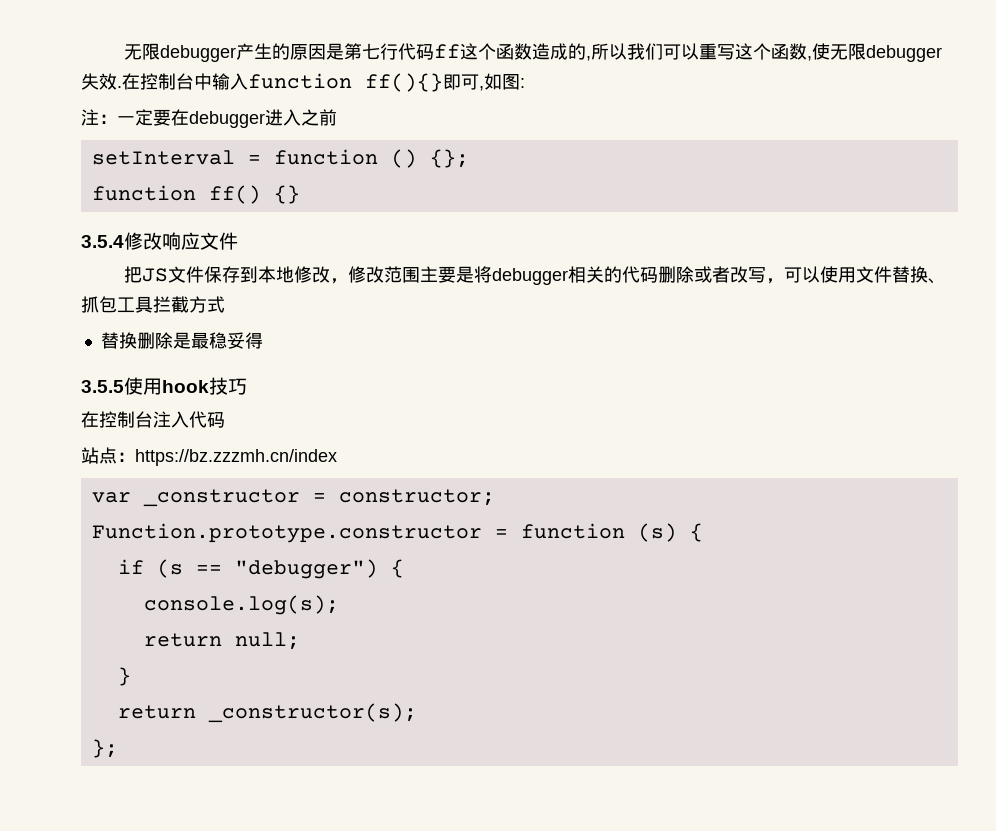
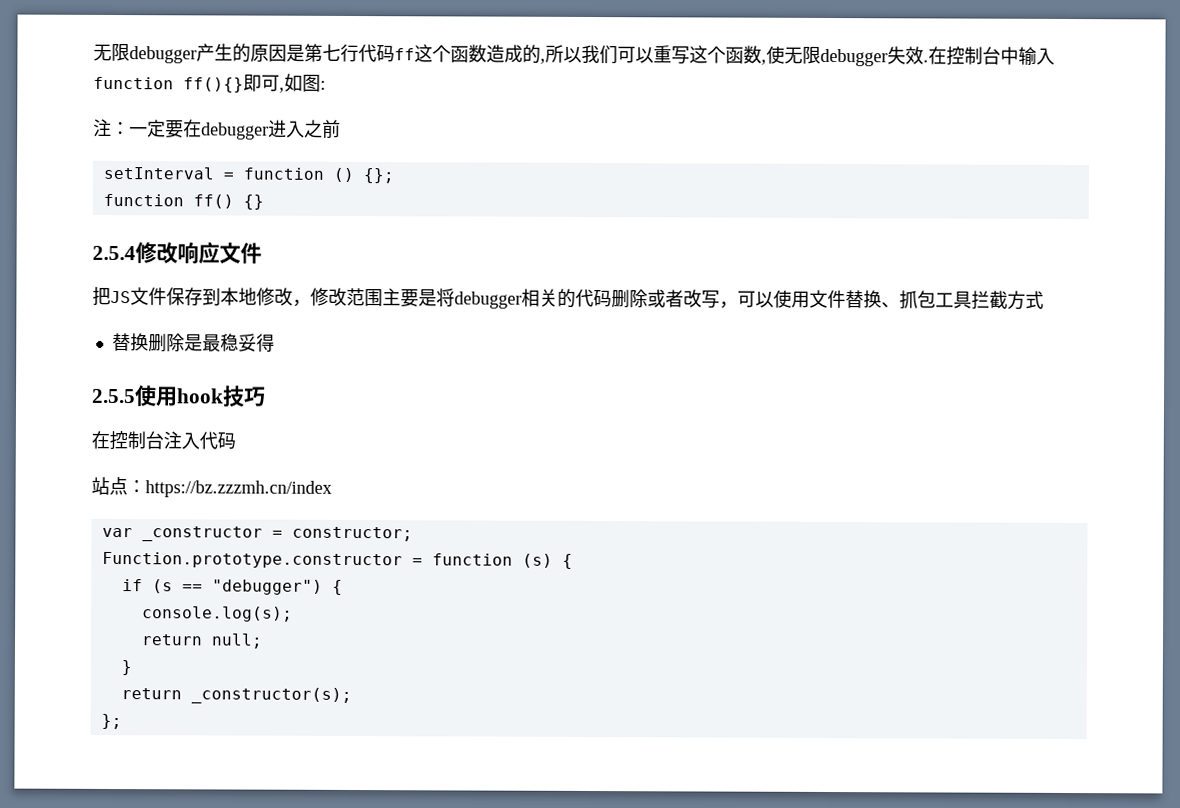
[81,235,124,248] 3.5.4 -> [92,245,136,261] 2.5.4
[81,380,124,393] 3.5.5 -> [92,388,136,404] 2.5.5

